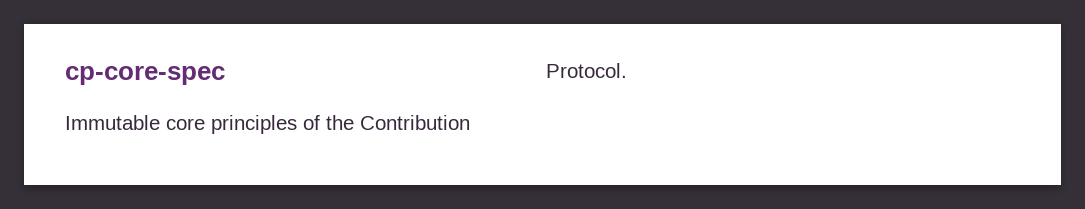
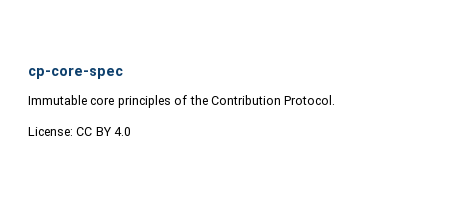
(627, 70) none -> [28,127,132,136] // License: CC BY 4.0

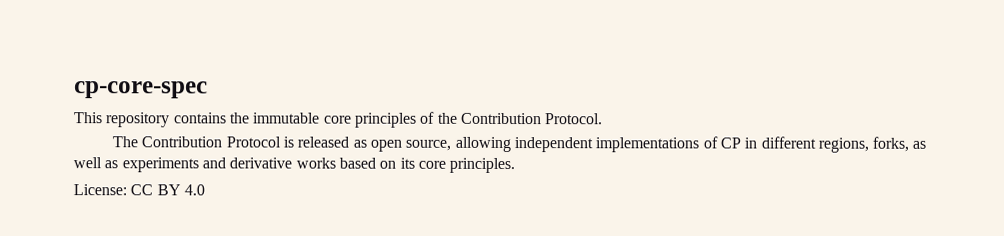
[28,95,87,105] Immutable -> [73,112,321,128] This repository contains the immutable
(336, 100) none -> [112,136,927,153] [73,157,516,174] // The Contribution Protocol is released as open source, allowing independent implementations of CP in different regions, forks, as well as experiments and derivative works based on its core principles.

